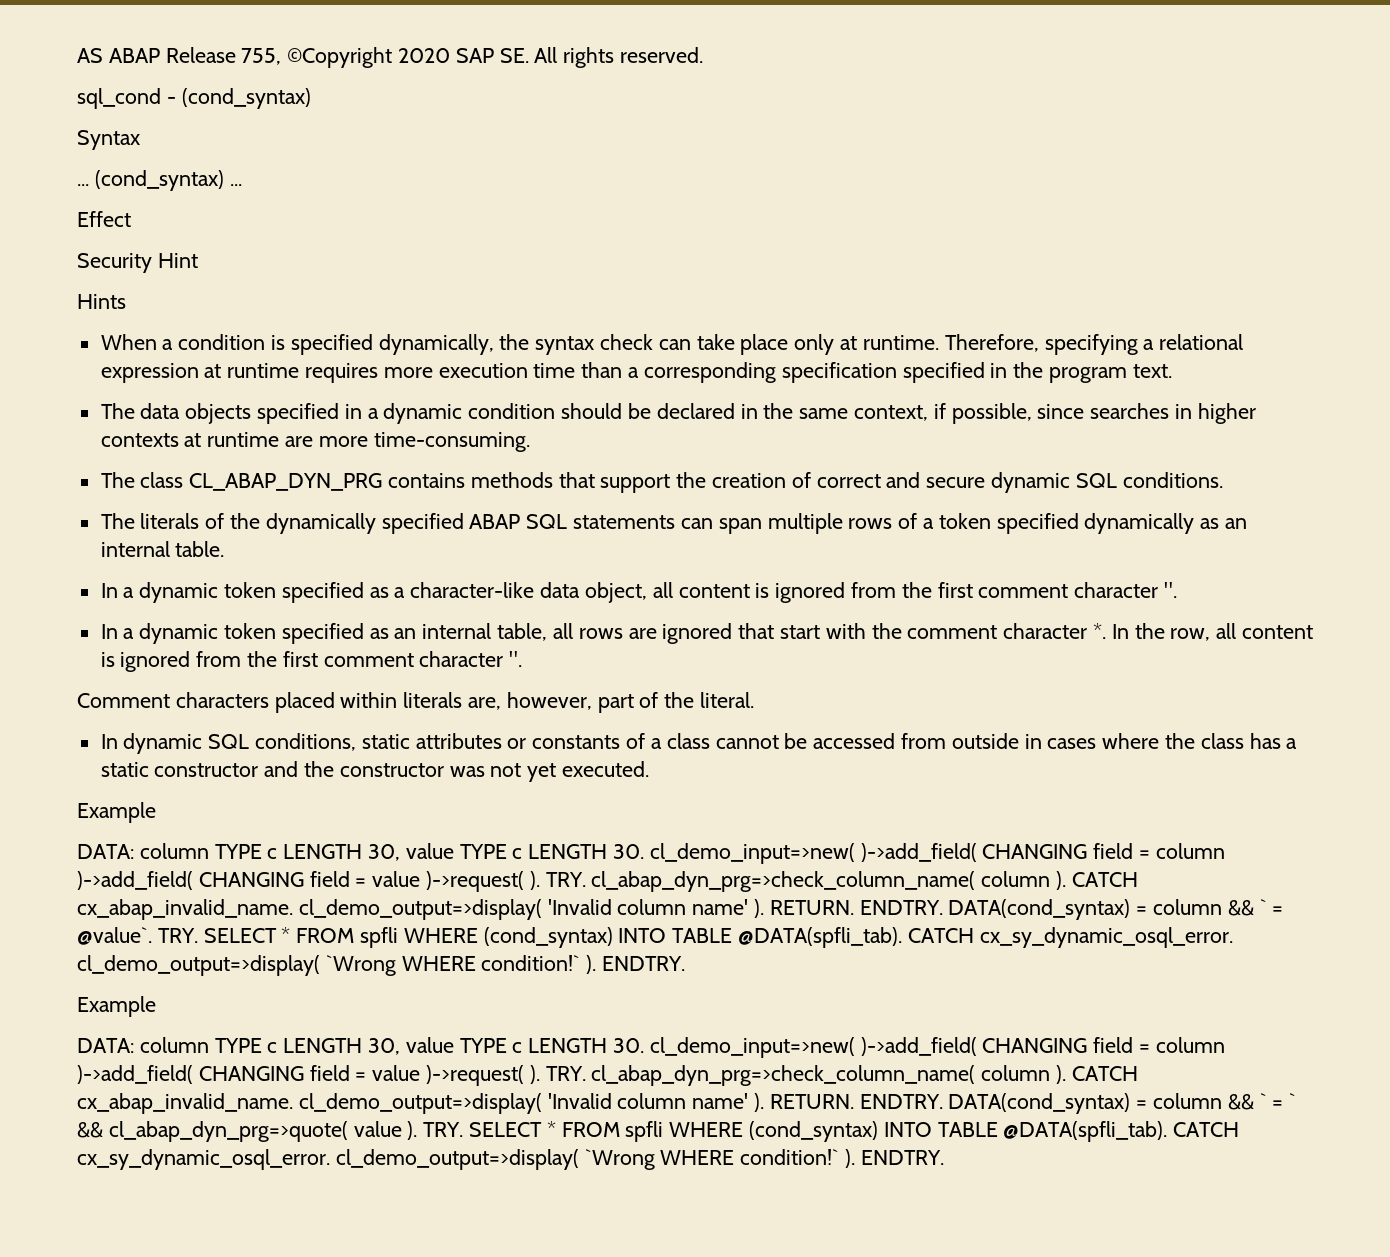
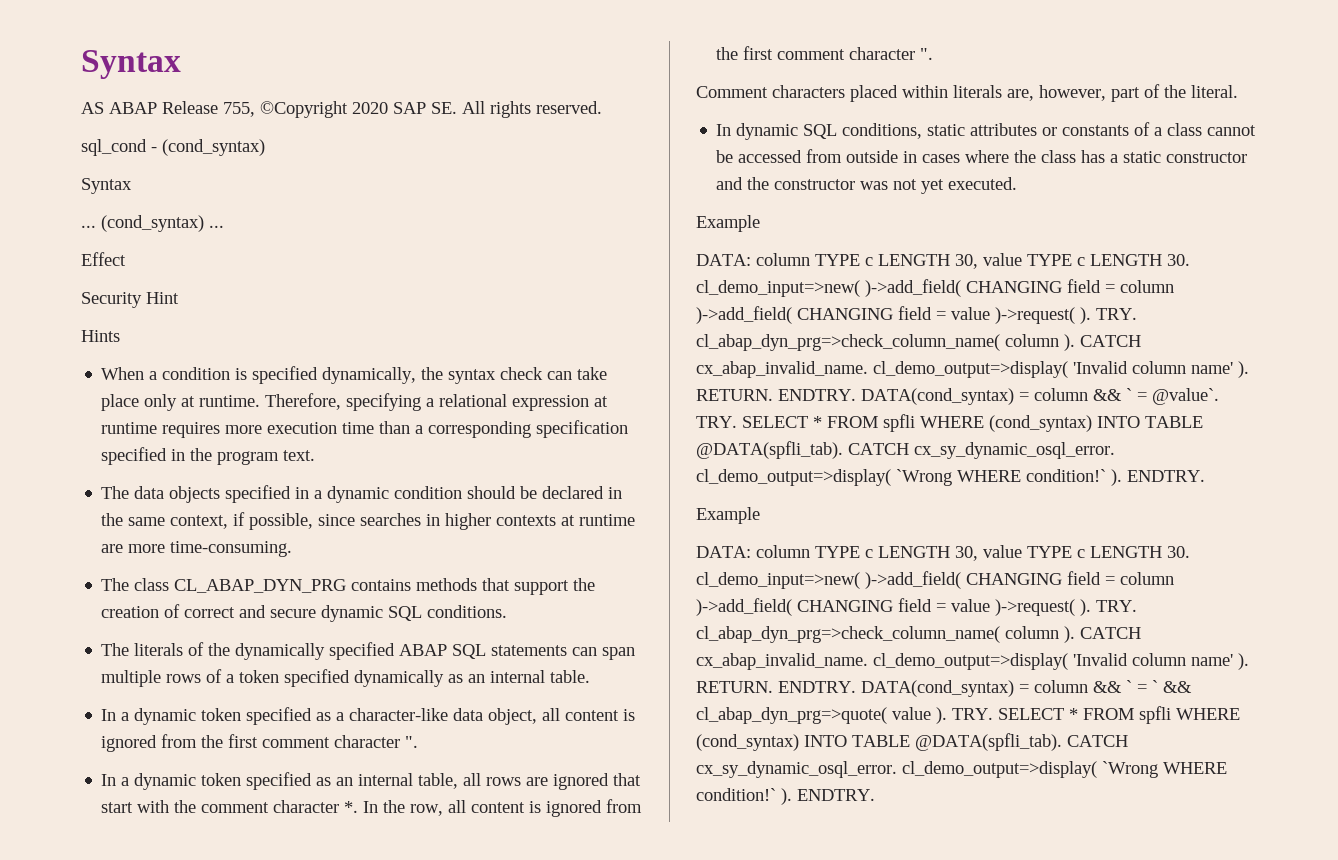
(77, 55) none -> [81,50,181,79] Syntax //

